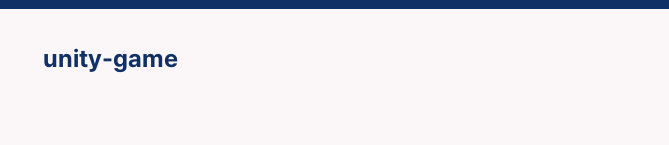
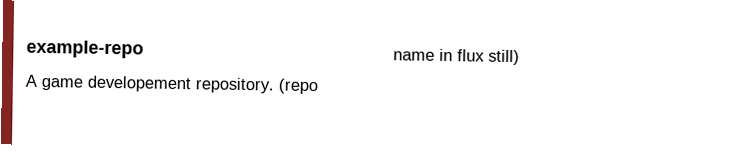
[43,48,178,73] unity-game -> [26,39,144,59] [25,74,318,95] [393,48,520,66] example-repo // A game developement repository. (repo name in flux still)

